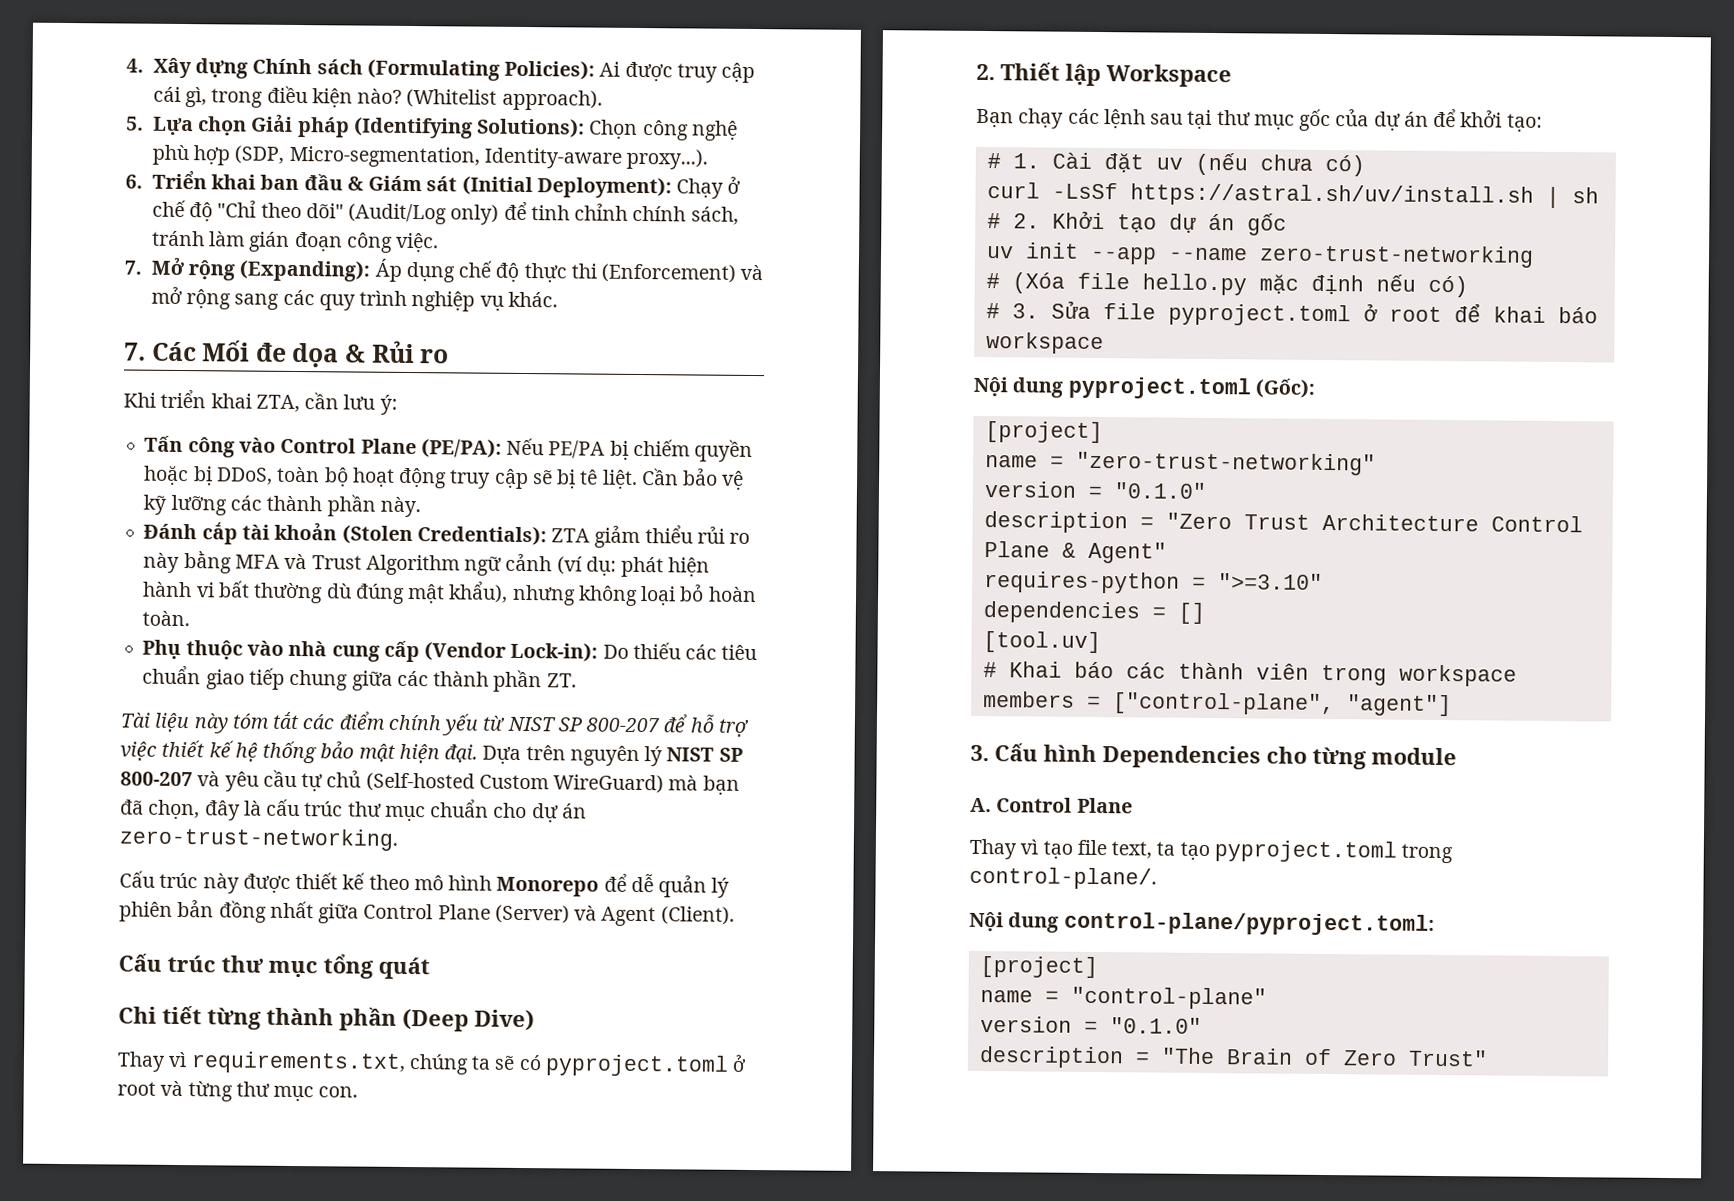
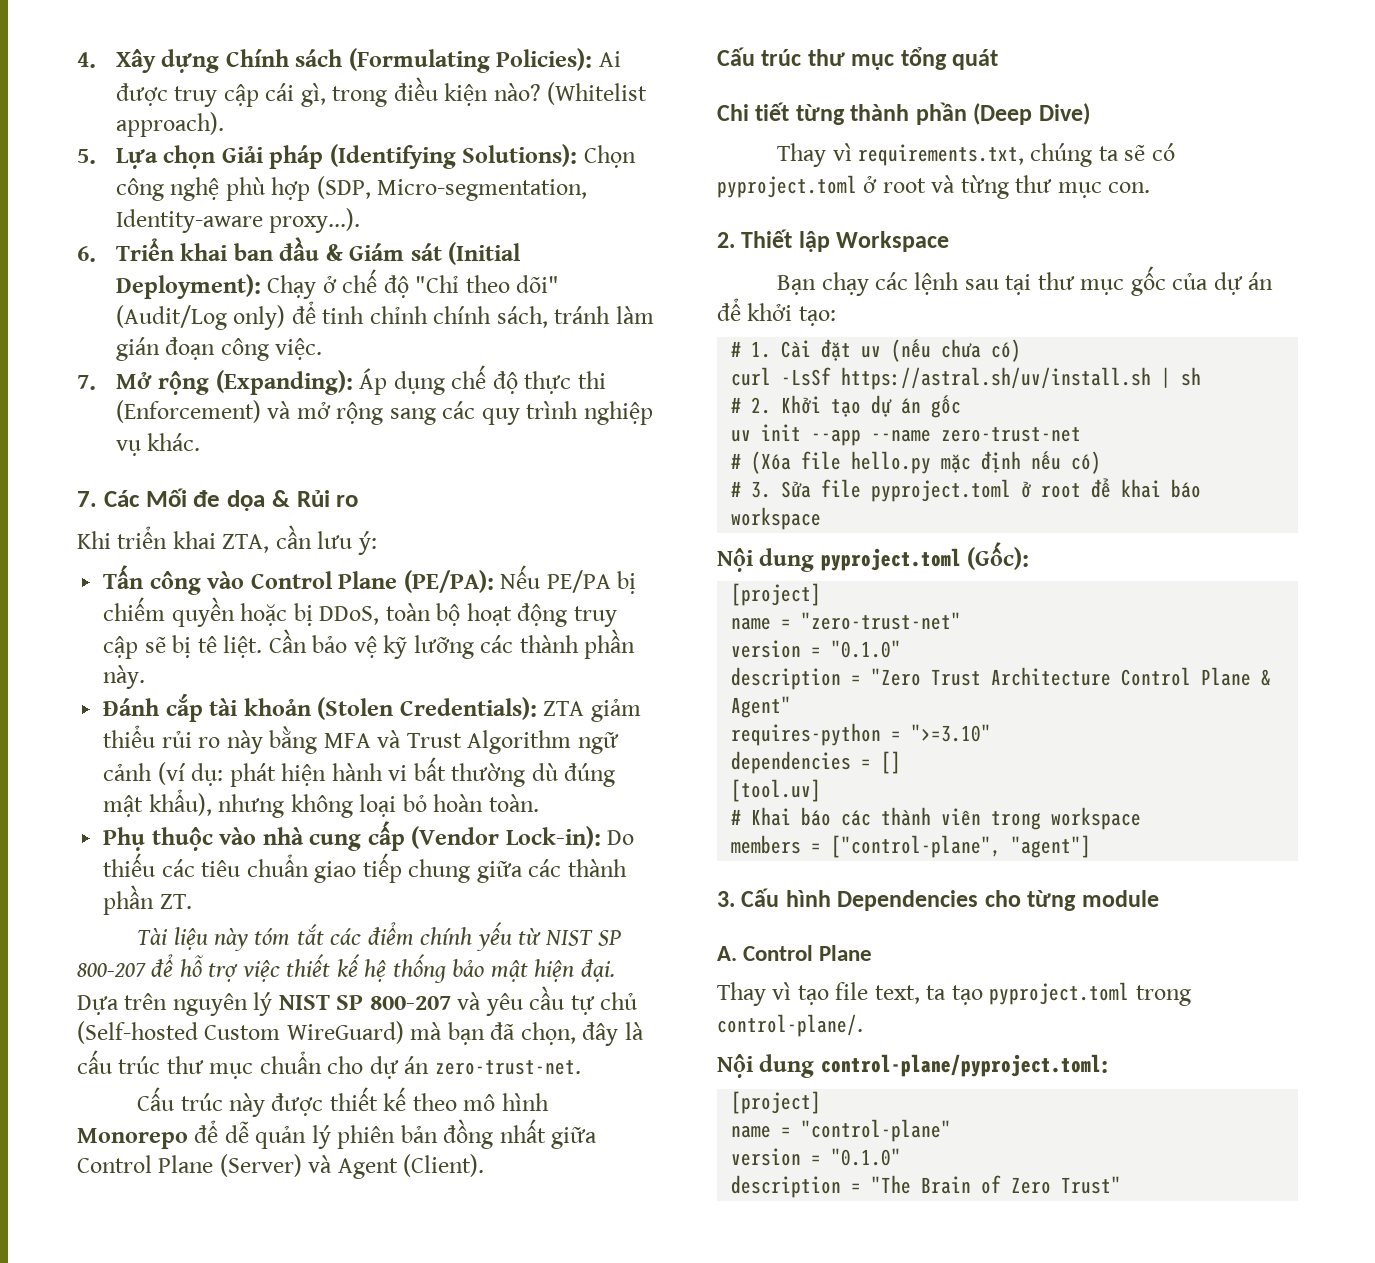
[119,827,398,851] zero-trust-networking. -> [434,1060,581,1075] zero-trust-net.
[1258,244,1534,268] zero-trust-networking -> [941,427,1082,442] zero-trust-net
[1075,451,1376,476] "zero-trust-networking" -> [801,612,962,630] "zero-trust-net"

